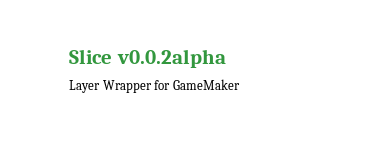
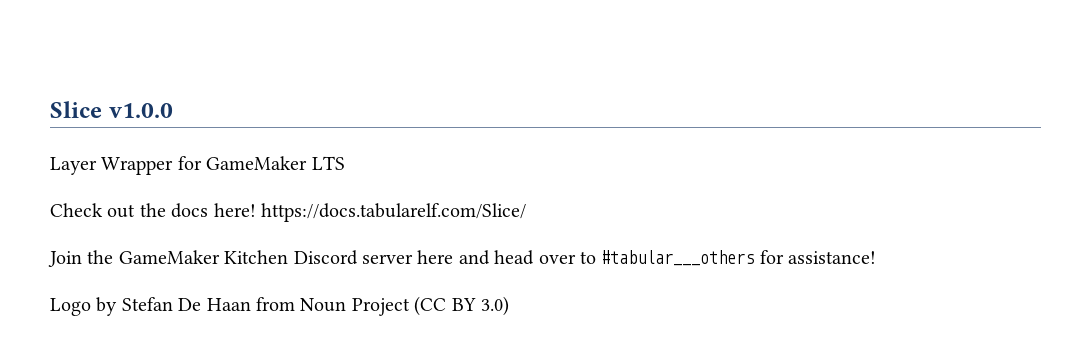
[116,49,226,68] v0.0.2alpha -> [108,103,173,118] v1.0.0
(240, 84) none -> [311,156,345,170] [50,203,526,222] [48,250,877,267] [50,296,509,316] LTS // Check out the docs here! https://docs.tabularelf.com/Slice/ // Join the GameMaker Kitchen Discord server here and head over to #tabular___others for assistance! // Logo by Stefan De Haan from Noun Project (CC BY 3.0)

